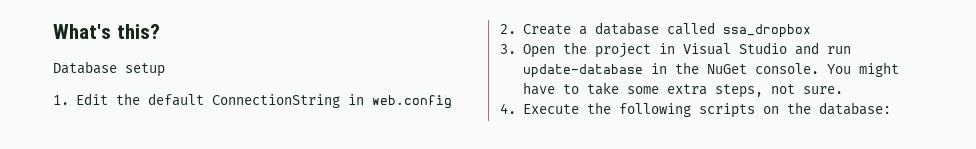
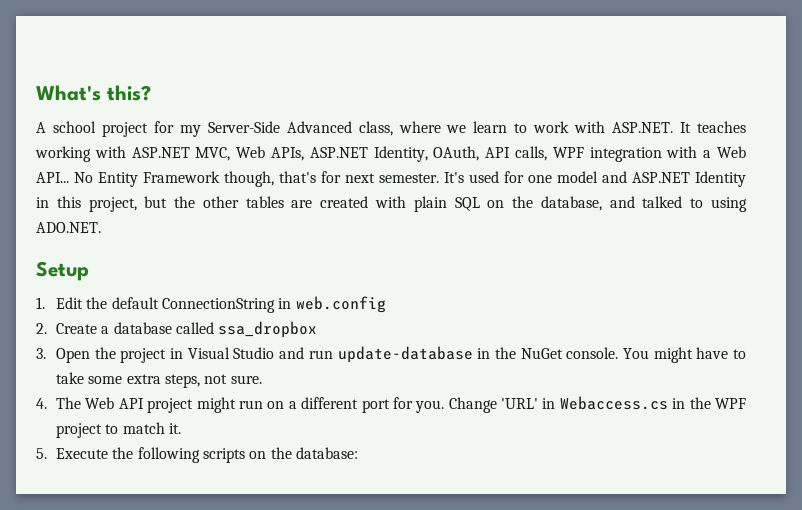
[53,61,165,77] Database setup -> [36,121,746,137] [35,146,746,162] [36,171,746,187] [36,196,748,212] [36,222,101,233] [36,261,89,281] A school project for my Server-Side Advanced class, where we learn to work with ASP.NET. It teaches working with ASP.NET MVC, Web APIs, ASP.NET Identity, OAuth, API calls, WPF integration with a Web API... No Entity Framework though, that's for next semester. It's used for one model and ASP.NET Identity in this project, but the other tables are created with plain SQL on the database, and talked to using ADO.NET. // Setup
(516, 108) none -> [56,396,746,413] [56,422,181,438] [36,448,47,459] The Web API project might run on a different port for you. Change 'URL' in Webaccess.cs in the WPF project to match it. // 5.

